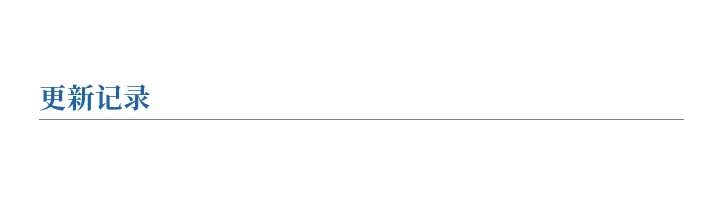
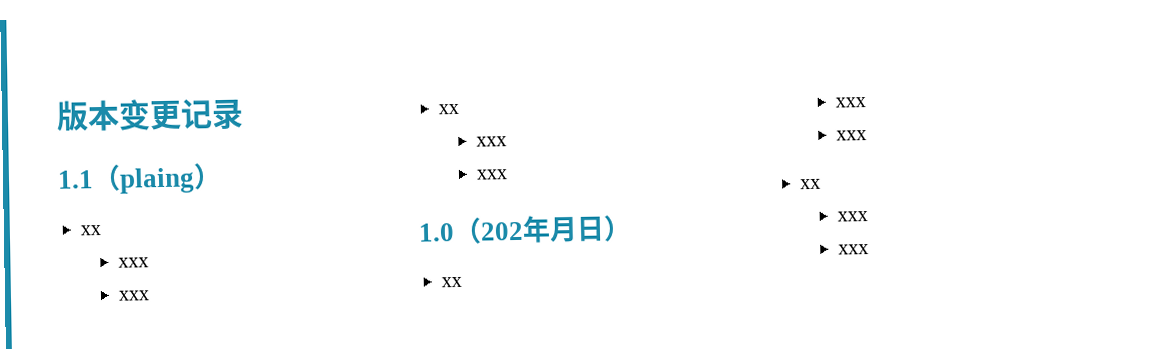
[39,84,95,111] 更新 -> [56,99,182,132] 版本变更
(151, 97) none -> [57,162,222,194] [80,225,101,236] [118,257,150,268] [118,290,151,301] [438,103,459,115] [476,136,508,147] [476,169,509,180] [418,215,632,245] [441,276,462,288] [835,97,867,108] [836,130,868,141] [800,178,821,190] [837,211,869,222] [838,244,870,255] // 1.1（plaing） // xx // xxx // xxx // xx // xxx // xxx // 1.0（202年月日） // xx // xxx // xxx // xx // xxx // xxx

